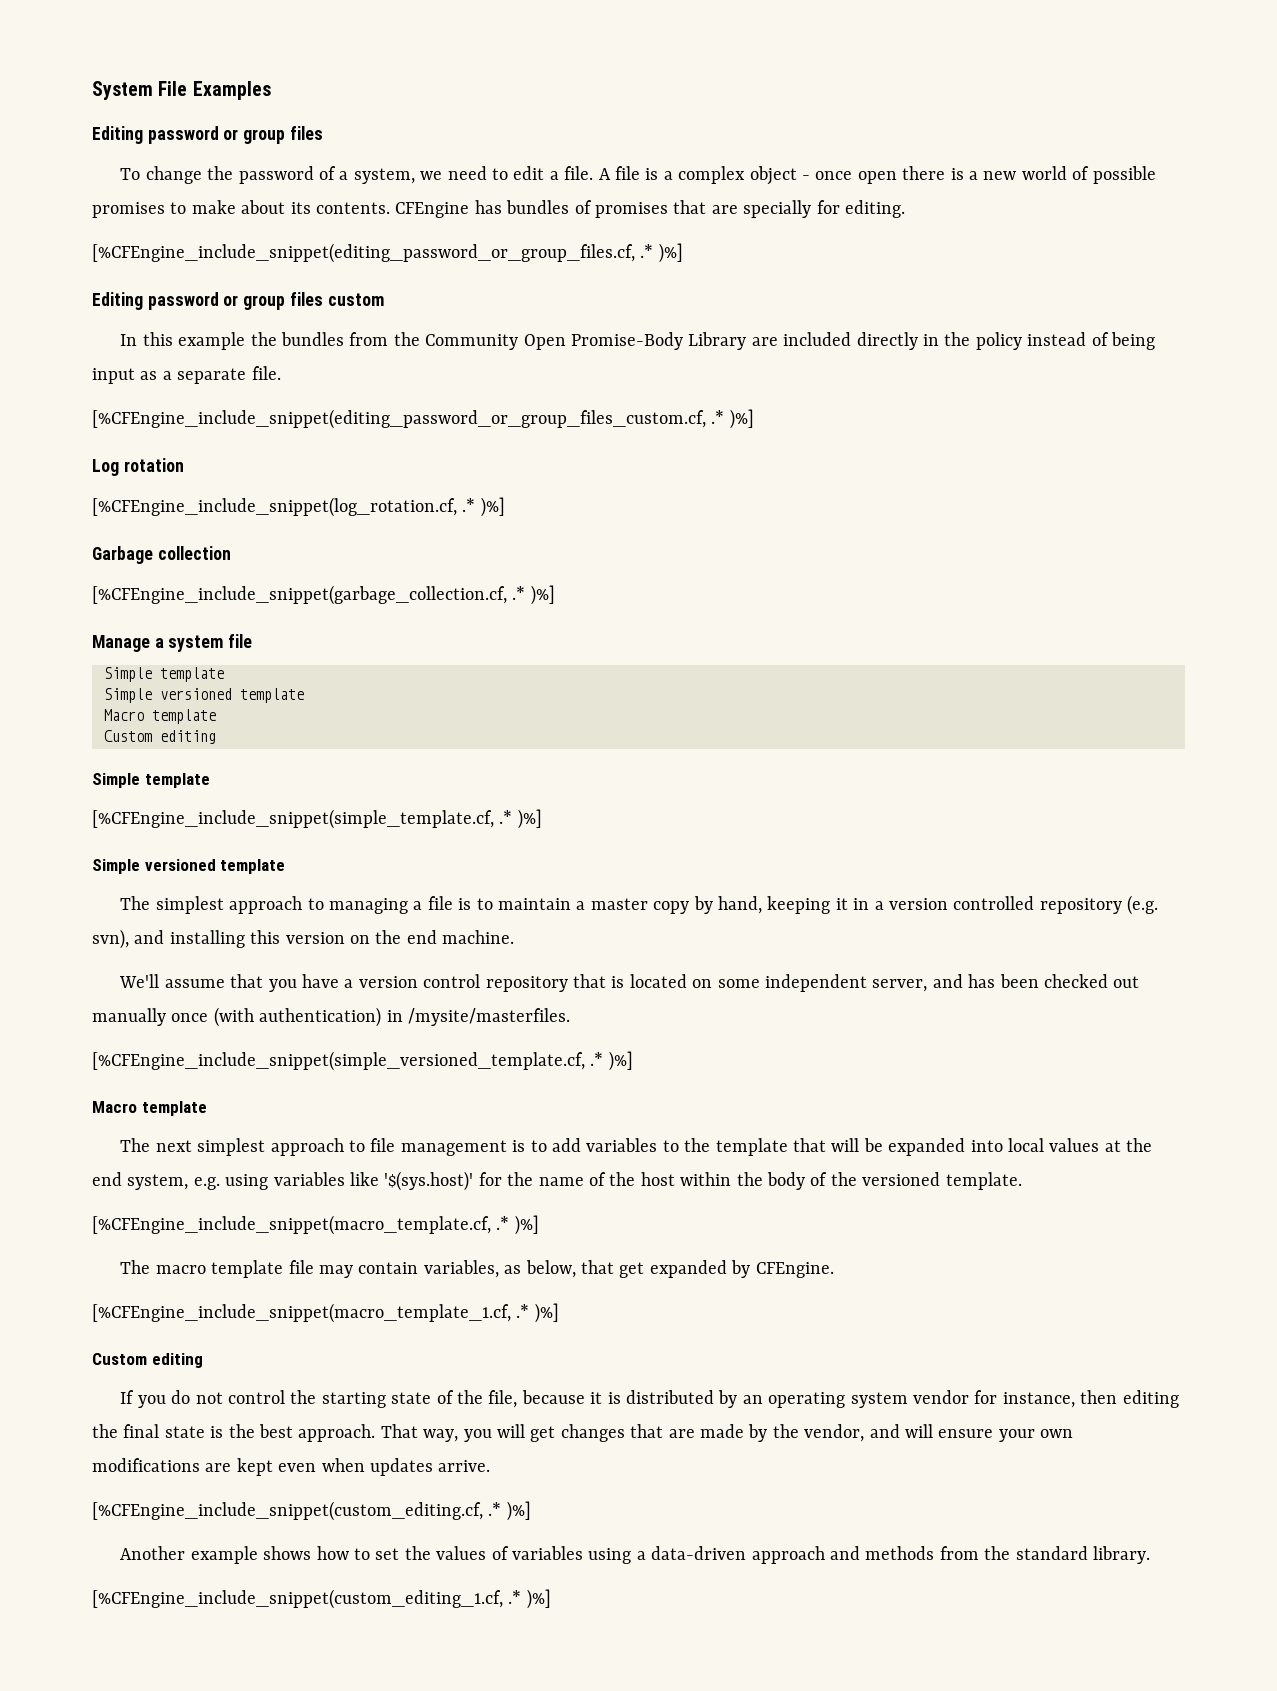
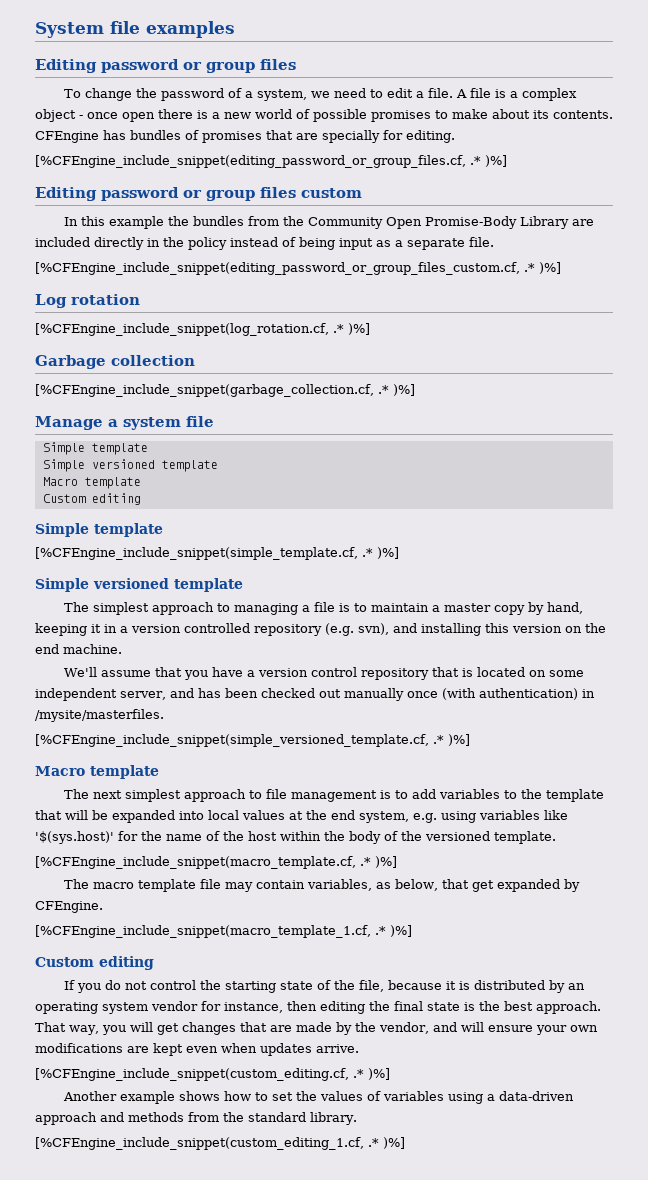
[158,81,271,100] File Examples -> [110,21,235,38] file examples

